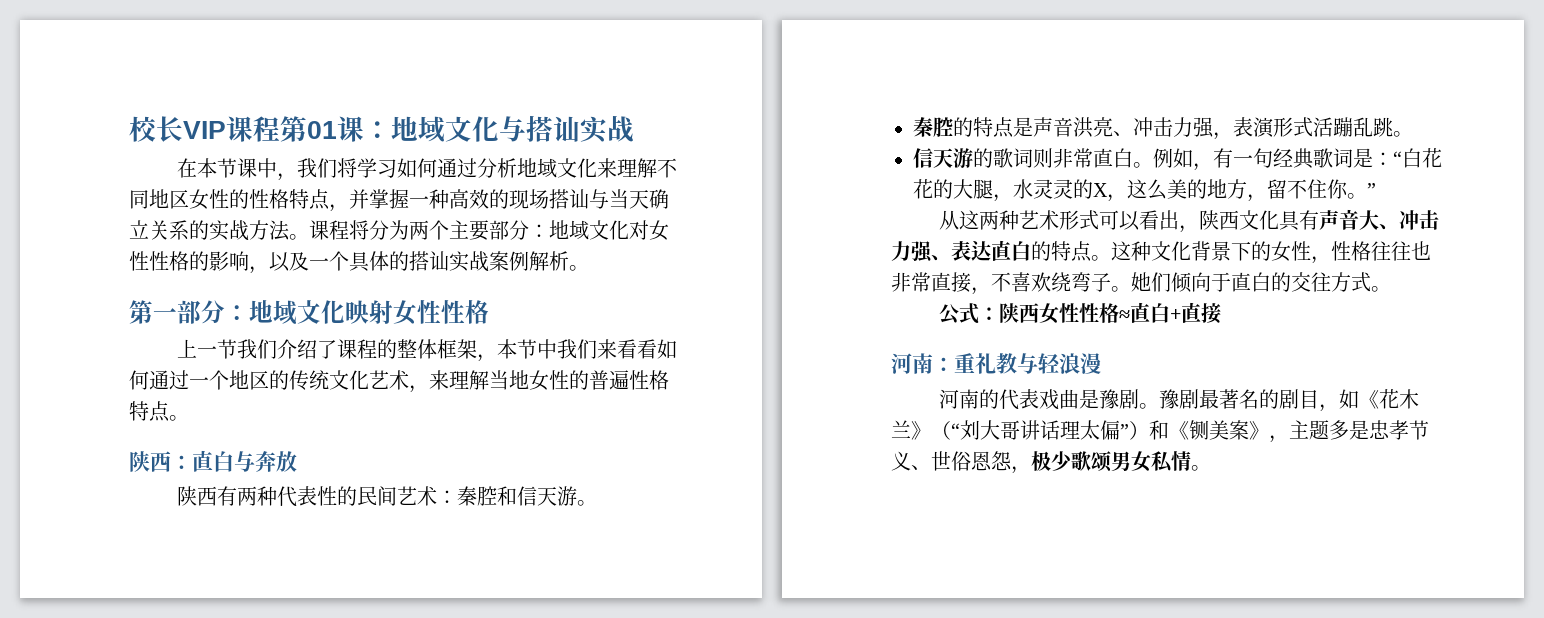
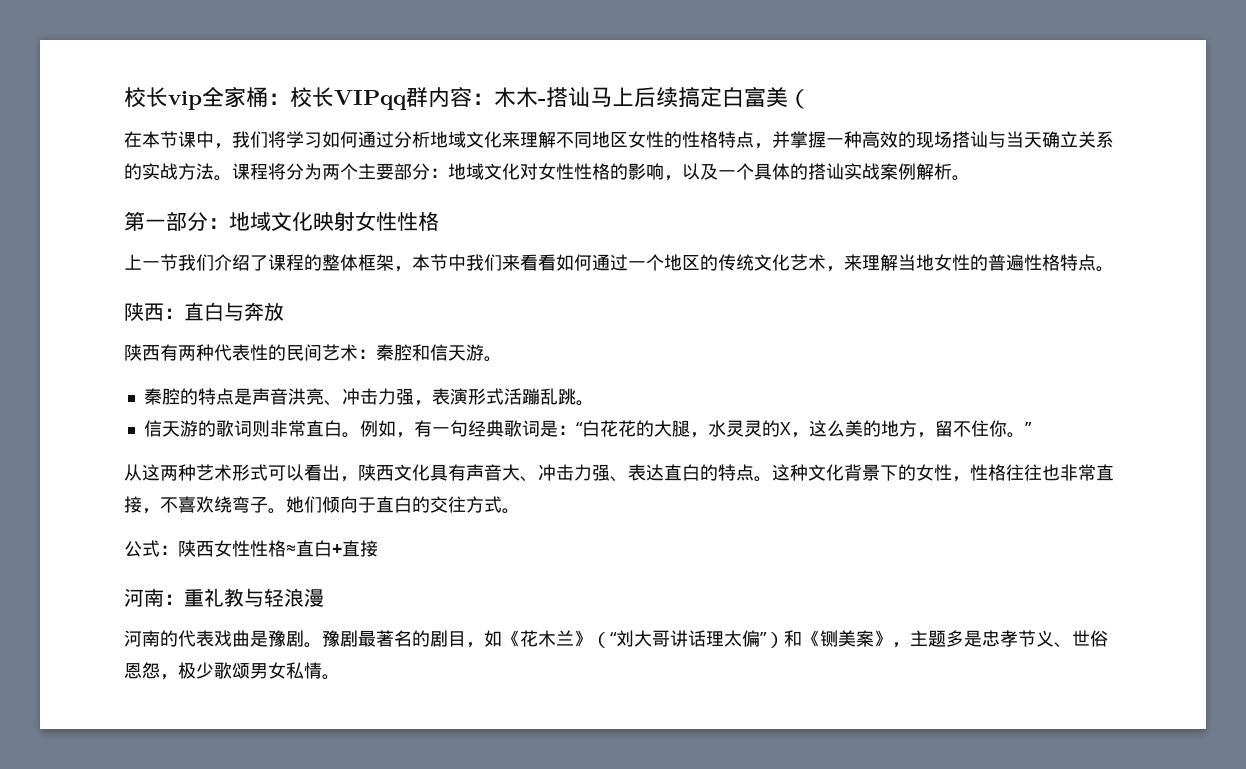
[129,115,634,143] 校长VIP课程第01课：地域文化与搭讪实战 -> [124,87,810,110] 校长vip全家桶：校长VIPqq群内容：木木-搭讪马上后续搞定白富美（

